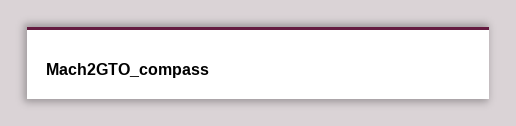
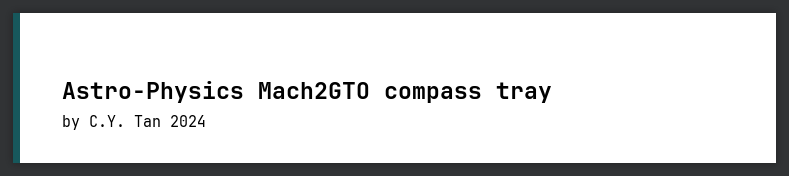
[46,63,209,78] Mach2GTO_compass -> [62,81,552,103] [62,115,206,130] Astro-Physics Mach2GTO compass tray // by C.Y. Tan 2024

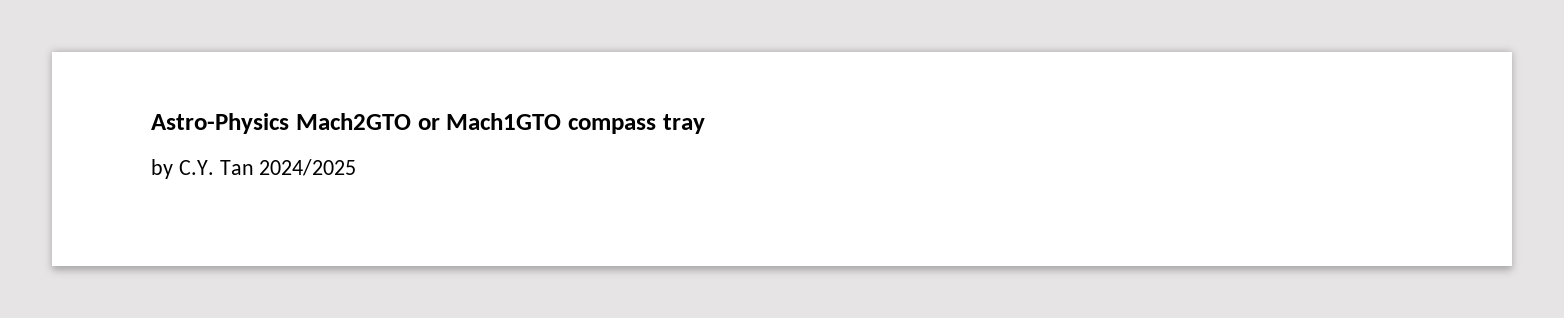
(370, 90) none -> [417,113,562,130] or Mach1GTO
[170,115,206,127] 2024 -> [259,159,357,176] 2024/2025

